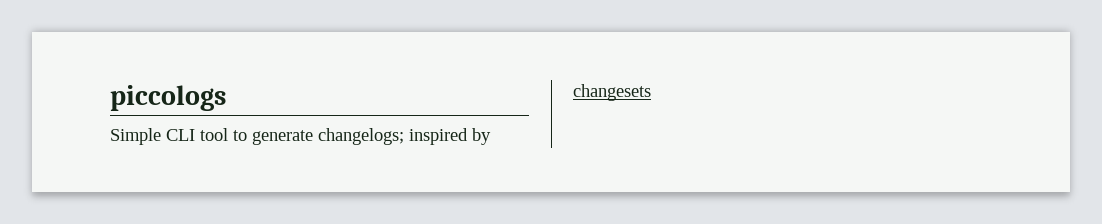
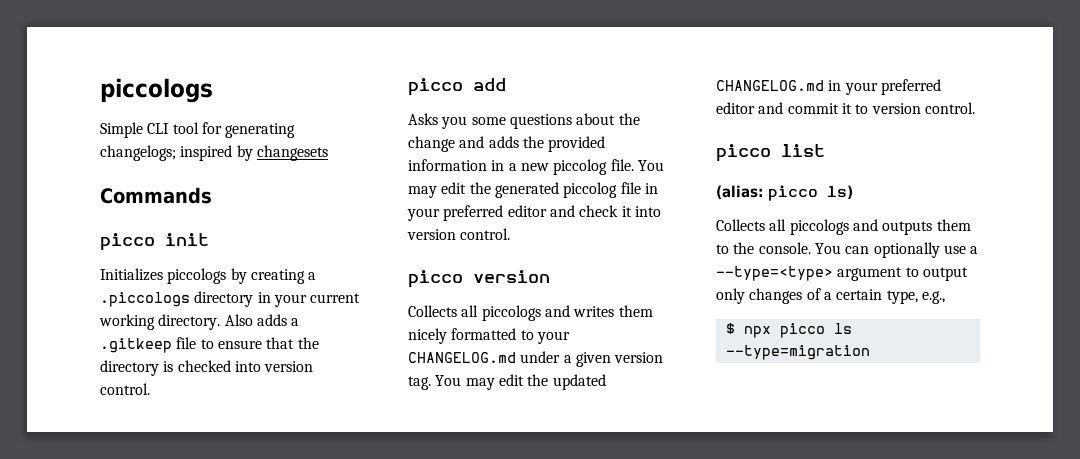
[233,130,313,145] to generate -> [201,122,296,138] for generating
(651, 92) none -> [100,187,212,204] [100,233,209,251] [100,268,317,284] [100,291,361,307] [99,314,300,330] [100,337,319,353] [100,360,314,376] [100,383,150,395] [408,78,506,96] [408,113,640,129] [408,136,606,152] [408,159,664,175] [408,182,658,198] [407,205,661,221] [407,228,511,240] [408,270,550,288] [408,305,653,321] [408,328,570,344] [408,351,664,367] [408,374,606,390] [716,79,941,95] [716,102,975,114] [716,144,825,162] [716,185,853,201] [716,219,971,235] [716,242,979,258] [716,266,968,281] [716,288,945,304] [725,323,852,338] [725,345,870,360] // Commands // picco init // Initializes piccologs by creating a .piccologs directory in your current working directory. Also adds a .gitkeep file to ensure that the directory is checked into version control. // picco add // Asks you some questions about the change and adds the provided information in a new piccolog file. You may edit the generated piccolog file in your preferred editor and check it into version control. // picco version // Collects all piccologs and writes them nicely formatted to your CHANGELOG.md under a given version tag. You may edit the updated CHANGELOG.md in your preferred editor and commit it to version control. // picco list // (alias: picco ls) // Collects all piccologs and outputs them to the console. You can optionally use a --type=<type> argument to output only changes of a certain type, e.g., // $ npx picco ls --type=migration

